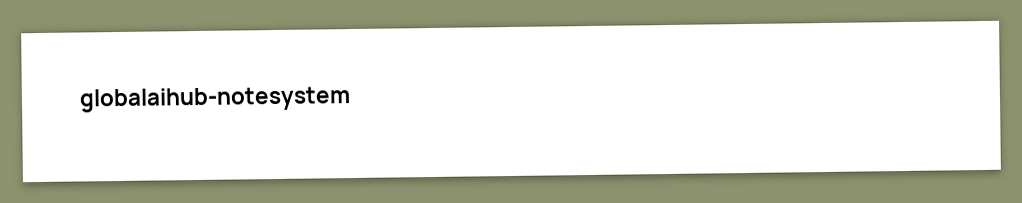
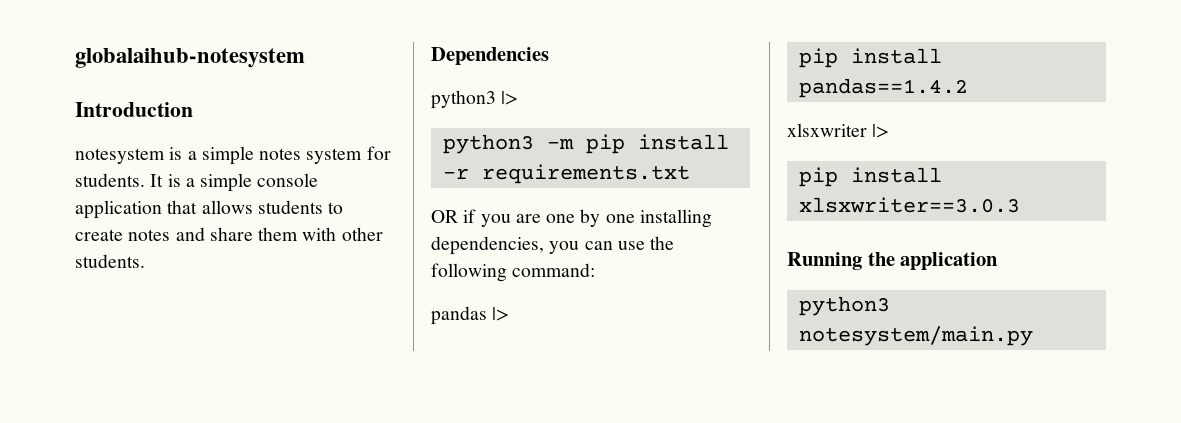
(351, 99) none -> [75,102,193,117] [75,146,391,165] [75,173,319,192] [75,200,344,219] [75,227,383,241] [75,254,145,268] [431,47,549,65] [431,90,519,109] [442,134,729,154] [442,164,690,184] [431,209,712,228] [431,236,675,255] [431,263,596,282] [431,306,510,325] [798,48,942,68] [798,78,968,98] [787,123,890,138] [798,167,942,187] [798,197,1020,213] [787,252,999,270] [798,296,890,316] [798,326,1033,346] // Introduction // notesystem is a simple notes system for students. It is a simple console application that allows students to create notes and share them with other students. // Dependencies // python3 |> // python3 -m pip install -r requirements.txt // OR if you are one by one installing dependencies, you can use the following command: // pandas |> // pip install pandas==1.4.2 // xlsxwriter |> // pip install xlsxwriter==3.0.3 // Running the application // python3 notesystem/main.py

